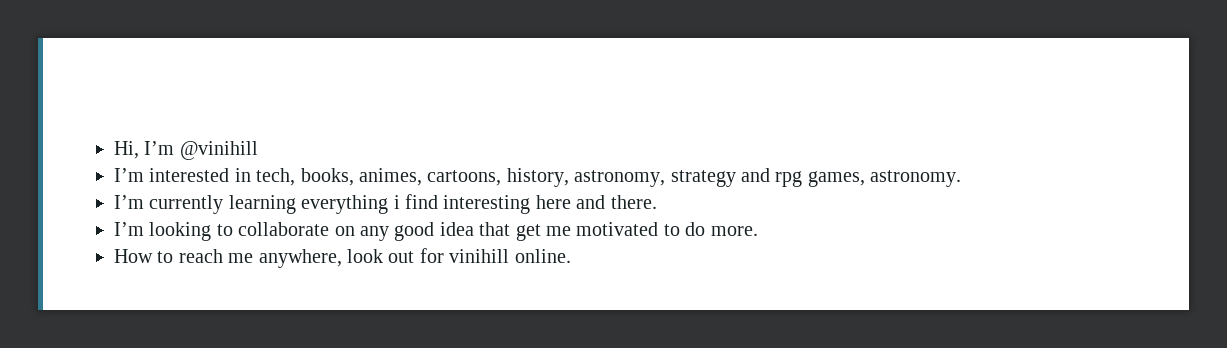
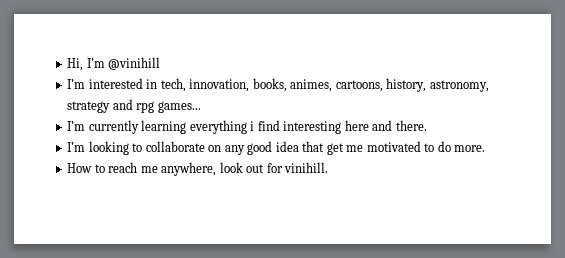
(296, 177) none -> [189,79,250,92] innovation,
[807,170,962,187] games, astronomy. -> [157,101,201,113] games...
[449,249,571,263] vinihill online. -> [284,162,329,173] vinihill.

